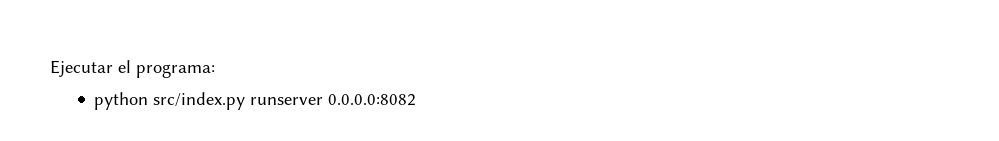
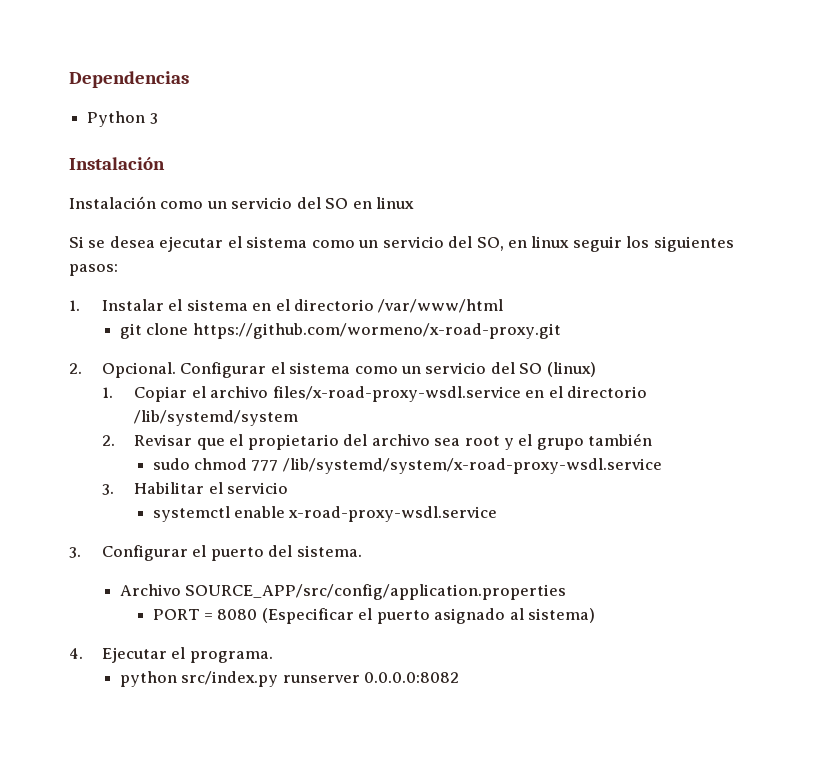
(50, 68) none -> [69,71,189,88] [87,111,158,127] [69,157,165,170] [69,196,415,209] [69,236,734,252] [69,264,118,276] [69,299,504,313] [119,323,561,339] [69,362,596,378] [101,386,648,402] [134,410,299,426] [101,433,653,450] [152,458,662,474] [101,482,289,495] [152,506,498,522] [69,545,362,561] [119,584,567,600] [152,608,596,624] [69,648,83,659] Dependencias // Python 3 // Instalación // Instalación como un servicio del SO en linux // Si se desea ejecutar el sistema como un servicio del SO, en linux seguir los siguientes pasos: // 1. Instalar el sistema en el directorio /var/www/html // git clone https://github.com/wormeno/x-road-proxy.git // 2. Opcional. Configurar el sistema como un servicio del SO (linux) // 1. Copiar el archivo files/x-road-proxy-wsdl.service en el directorio /lib/systemd/system // 2. Revisar que el propietario del archivo sea root y el grupo también // sudo chmod 777 /lib/systemd/system/x-road-proxy-wsdl.service // 3. Habilitar el servicio // systemctl enable x-road-proxy-wsdl.service // 3. Configurar el puerto del sistema. // Archivo SOURCE_APP/src/config/application.properties // PORT = 8080 (Especificar el puerto asignado al sistema) // 4.
[136,64,215,78] programa: -> [189,651,273,663] programa.

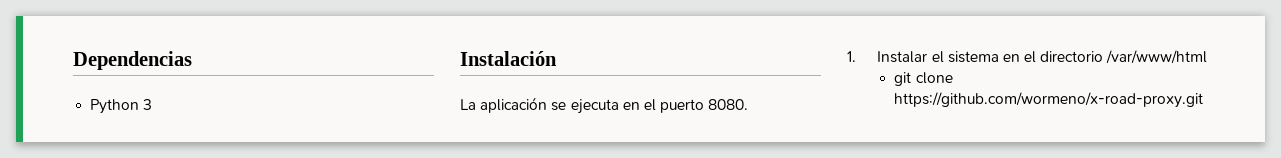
[69,196,415,209] [69,236,734,252] [69,264,118,276] Instalación como un servicio del SO en linux // Si se desea ejecutar el sistema como un servicio del SO, en linux seguir los siguientes pasos: -> [460,97,749,114] La aplicación se ejecuta en el puerto 8080.
[69,362,596,378] [101,386,648,402] [134,410,299,426] [101,433,653,450] [152,458,662,474] [101,482,289,495] [152,506,498,522] [69,545,362,561] [119,584,567,600] [152,608,596,624] [69,647,273,663] [119,671,460,687] // 2. Opcional. Configurar el sistema como un servicio del SO (linux) // 1. Copiar el archivo files/x-road-proxy-wsdl.service en el directorio /lib/systemd/system // 2. Revisar que el propietario del archivo sea root y el grupo también // sudo chmod 777 /lib/systemd/system/x-road-proxy-wsdl.service // 3. Habilitar el servicio // systemctl enable x-road-proxy-wsdl.service // 3. Configurar el puerto del sistema. // Archivo SOURCE_APP/src/config/application.properties // PORT = 8080 (Especificar el puerto asignado al sistema) // 4. Ejecutar el programa. // python src/index.py runserver 0.0.0.0:8082 -> (1204, 100) none

